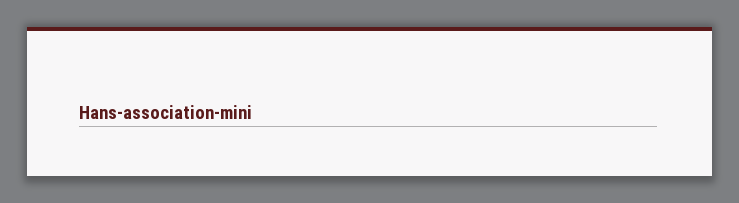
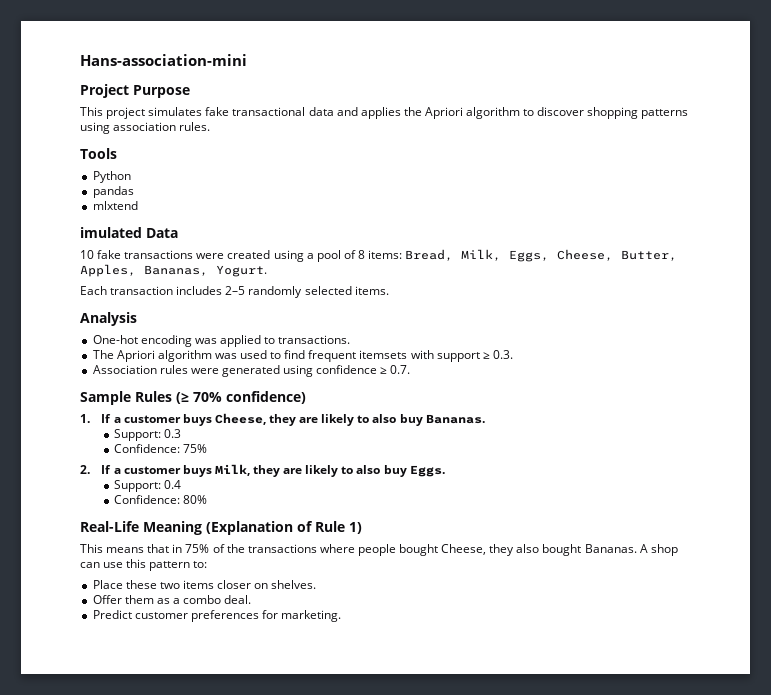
(252, 112) none -> [80,84,190,98] [80,107,689,119] [80,122,211,134] [80,148,117,159] [92,171,131,183] [92,186,134,198] [92,201,138,210] [80,227,178,238] [80,249,678,262] [80,264,267,277] [80,286,389,298] [80,312,137,326] [92,335,351,347] [92,350,513,362] [92,365,411,377] [80,391,306,405] [80,413,485,426] [114,429,182,441] [114,444,208,453] [80,464,445,477] [114,480,182,492] [114,495,208,504] [80,521,362,535] [80,544,678,556] [80,559,208,571] [92,580,317,589] [92,595,252,604] [92,610,342,622] // Project Purpose // This project simulates fake transactional data and applies the Apriori algorithm to discover shopping patterns using association rules. // Tools // Python // pandas // mlxtend // imulated Data // 10 fake transactions were created using a pool of 8 items: Bread, Milk, Eggs, Cheese, Butter, Apples, Bananas, Yogurt. // Each transaction includes 2–5 randomly selected items. // Analysis // One-hot encoding was applied to transactions. // The Apriori algorithm was used to find frequent itemsets with support ≥ 0.3. // Association rules were generated using confidence ≥ 0.7. // Sample Rules (≥ 70% confidence) // 1. If a customer buys Cheese, they are likely to also buy Bananas. // Support: 0.3 // Confidence: 75% // 2. If a customer buys Milk, they are likely to also buy Eggs. // Support: 0.4 // Confidence: 80% // Real-Life Meaning (Explanation of Rule 1) // This means that in 75% of the transactions where people bought Cheese, they also bought Bananas. A shop can use this pattern to: // Place these two items closer on shelves. // Offer them as a combo deal. // Predict customer preferences for marketing.

